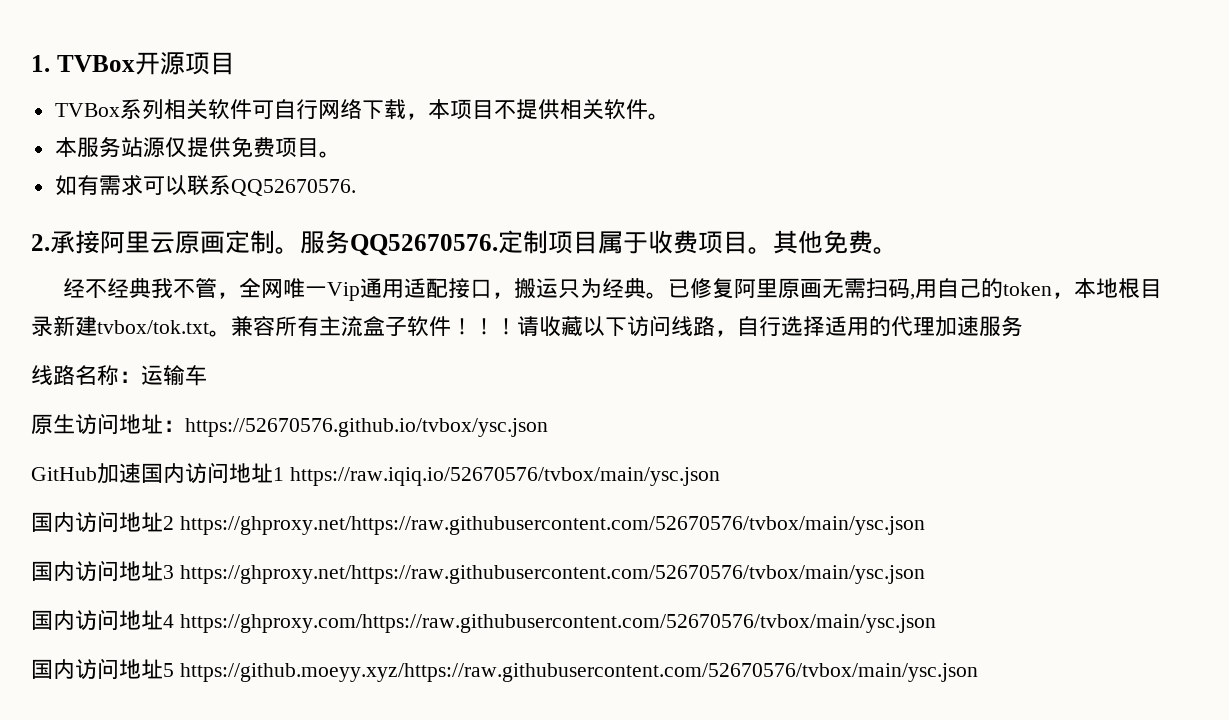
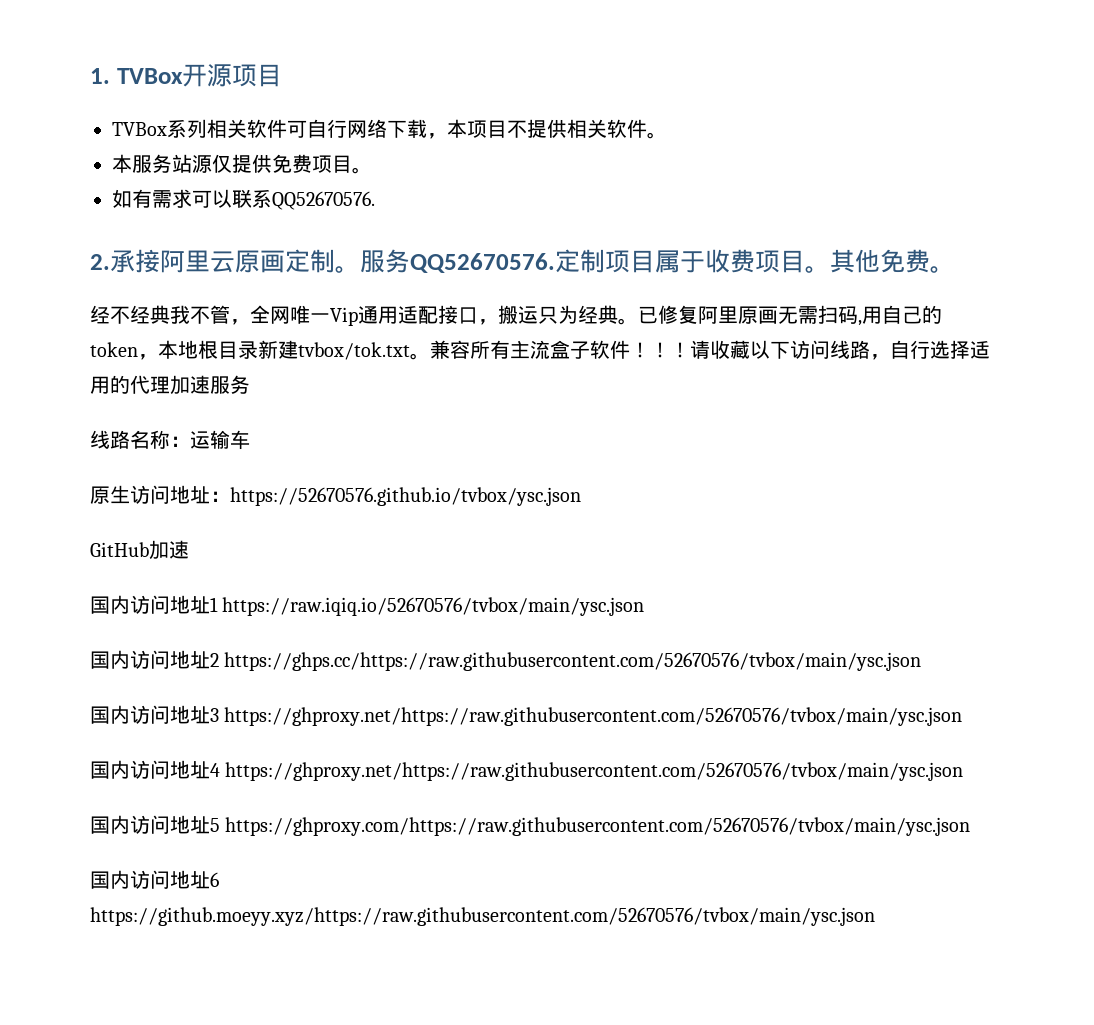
(141, 473) none -> (189, 549) //
[179,516,925,535] https://ghproxy.net/https://raw.githubusercontent.com/52670576/tvbox/main/ysc.json -> [224,652,922,671] https://ghps.cc/https://raw.githubusercontent.com/52670576/tvbox/main/ysc.json
(174, 621) none -> [225,762,964,781] [90,815,220,834] https://ghproxy.net/https://raw.githubusercontent.com/52670576/tvbox/main/ysc.json // 国内访问地址5
[163,663,174,677] 5 -> [210,872,219,887] 6

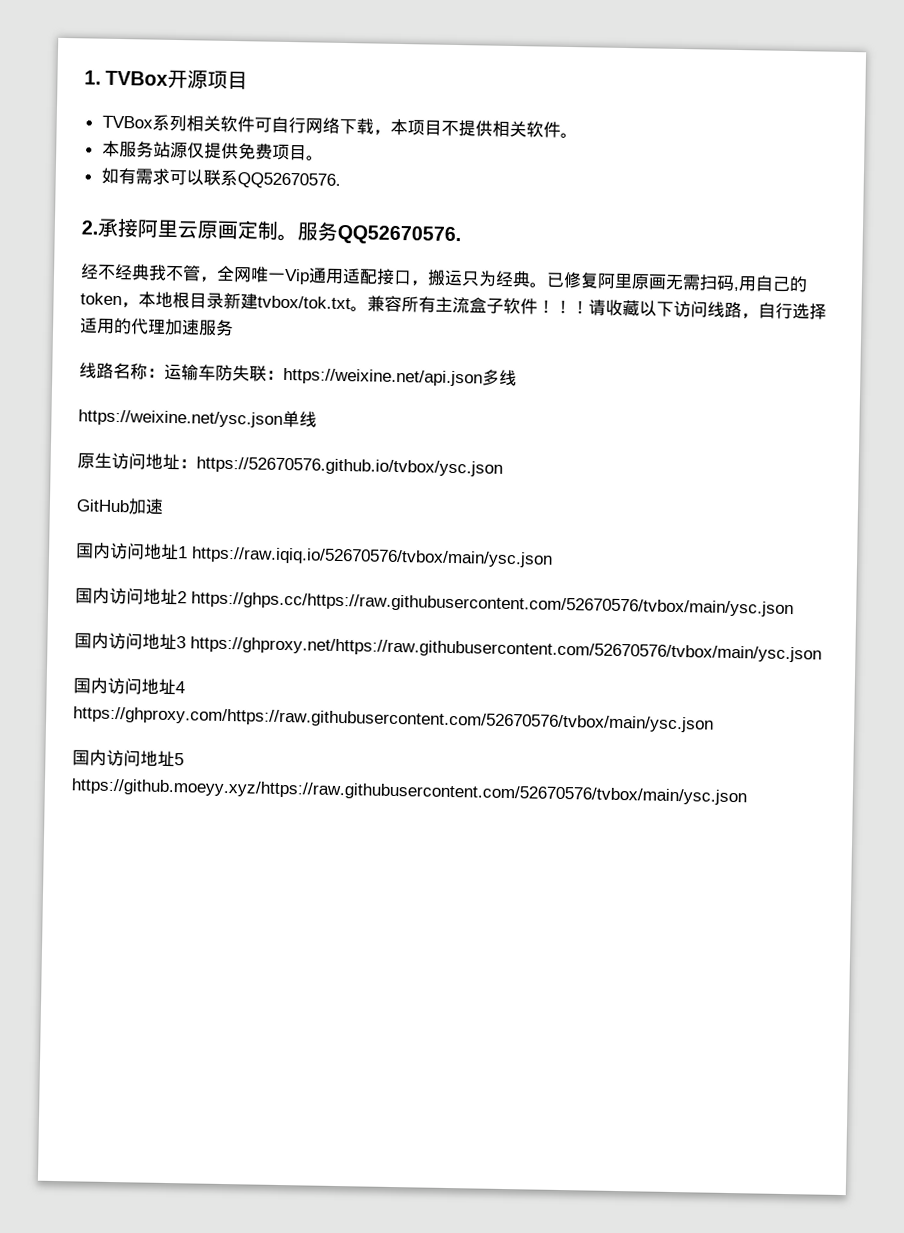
[555,249,955,273] 定制项目属于收费项目。其他免费。 -> (461, 235) none
(250, 440) none -> [215,364,517,387] [78,409,317,428] 防失联：https://weixine.net/api.json多线 // https://weixine.net/ysc.json单线
[225,762,964,781] https://ghproxy.net/https://raw.githubusercontent.com/52670576/tvbox/main/ysc.json -> [73,706,714,733] https://ghproxy.com/https://raw.githubusercontent.com/52670576/tvbox/main/ysc.json
[225,817,971,836] [90,870,219,889] https://ghproxy.com/https://raw.githubusercontent.com/52670576/tvbox/main/ysc.json // 国内访问地址6 -> (184, 759) none

